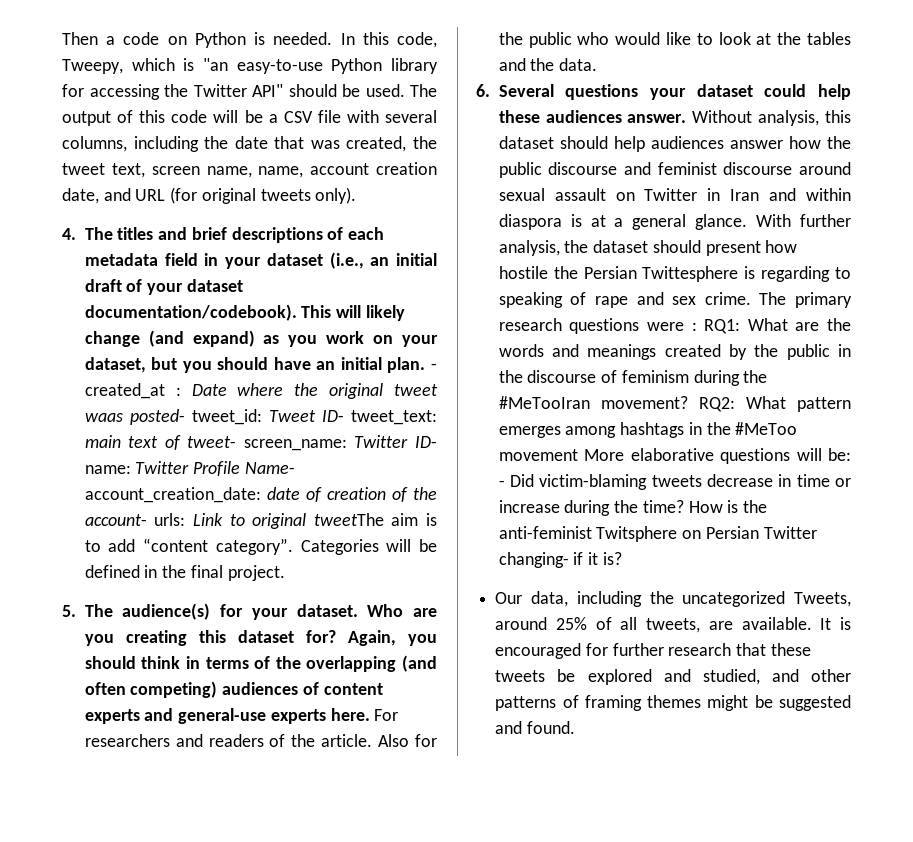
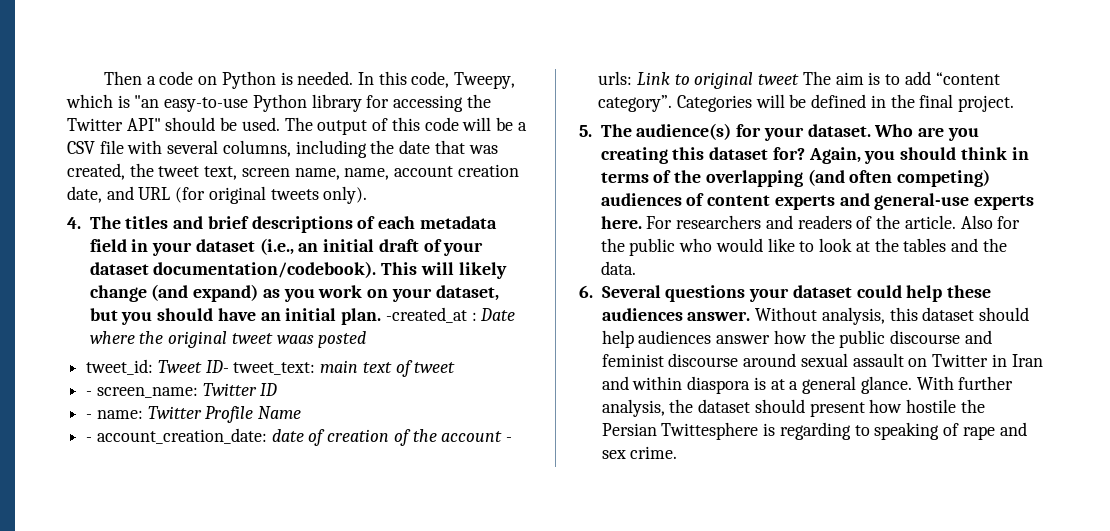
[431,363,437,370] [84,383,165,399] - created_at -> [385,307,467,323] -created_at
[129,409,185,425] posted- -> [318,331,367,348] posted //
[187,435,437,451] tweet- screen_name: Twitter ID- -> [414,362,456,373] [86,383,278,398] [86,414,93,419] tweet // - screen_name: Twitter ID // -
[244,462,295,474] Name- -> [258,406,302,419] [86,437,93,442] Name // -
[84,514,147,526] account- -> [441,431,513,442] account -
[313,513,384,526] tweetThe -> [758,71,831,85] tweet The
[759,292,852,308] [498,318,851,334] [498,344,851,360] [498,370,768,386] [498,396,851,412] [498,422,798,438] [498,448,851,464] [498,474,851,490] [498,500,768,516] [498,526,817,542] [498,552,622,568] [495,591,851,607] [495,617,851,633] [495,643,811,659] [495,669,851,685] [495,695,851,711] [495,721,575,734] The primary research questions were : RQ1: What are the words and meanings created by the public in the discourse of feminism during the #MeTooIran movement? RQ2: What pattern emerges among hashtags in the #MeToo movement More elaborative questions will be: - Did victim-blaming tweets decrease in time or increase during the time? How is the anti-feminist Twitsphere on Persian Twitter changing- if it is? // Our data, including the uncategorized Tweets, around 25% of all tweets, are available. It is encouraged for further research that these tweets be explored and studied, and other patterns of framing themes might be suggested and found. -> (678, 452) none

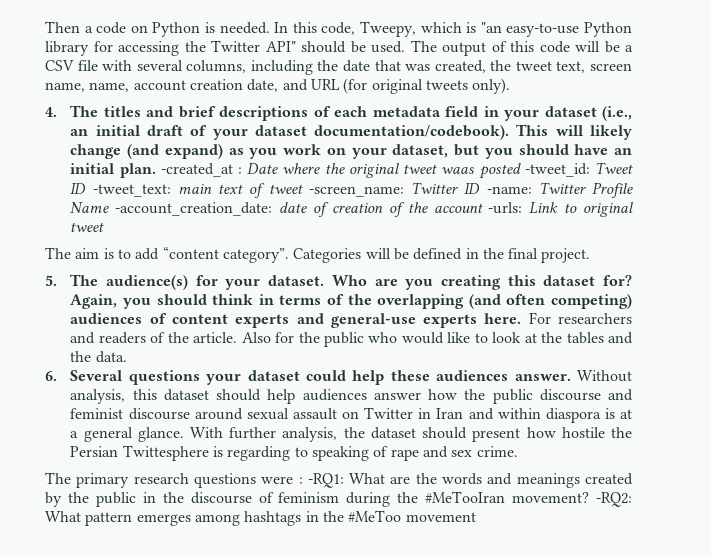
[86,359,316,375] // tweet_id: Tweet ID- tweet_text: -> [524,162,633,177] [70,183,171,197] -tweet_id: Tweet ID -tweet_text:
[86,387,198,398] // - screen_name: -> [308,186,404,197] -screen_name:
[86,410,143,419] // - name: -> [486,186,532,194] -name:
[86,428,267,444] // - account_creation_date: -> [115,202,273,216] -account_creation_date:
[506,437,513,442] [598,71,633,85] - urls: -> [488,202,523,214] -urls:
(800, 79) none -> (105, 227) //
(678, 452) none -> [45,472,634,488] [45,491,633,507] [45,510,476,526] // The primary research questions were : -RQ1: What are the words and meanings created by the public in the discourse of feminism during the #MeTooIran movement? -RQ2: What pattern emerges among hashtags in the #MeToo movement

